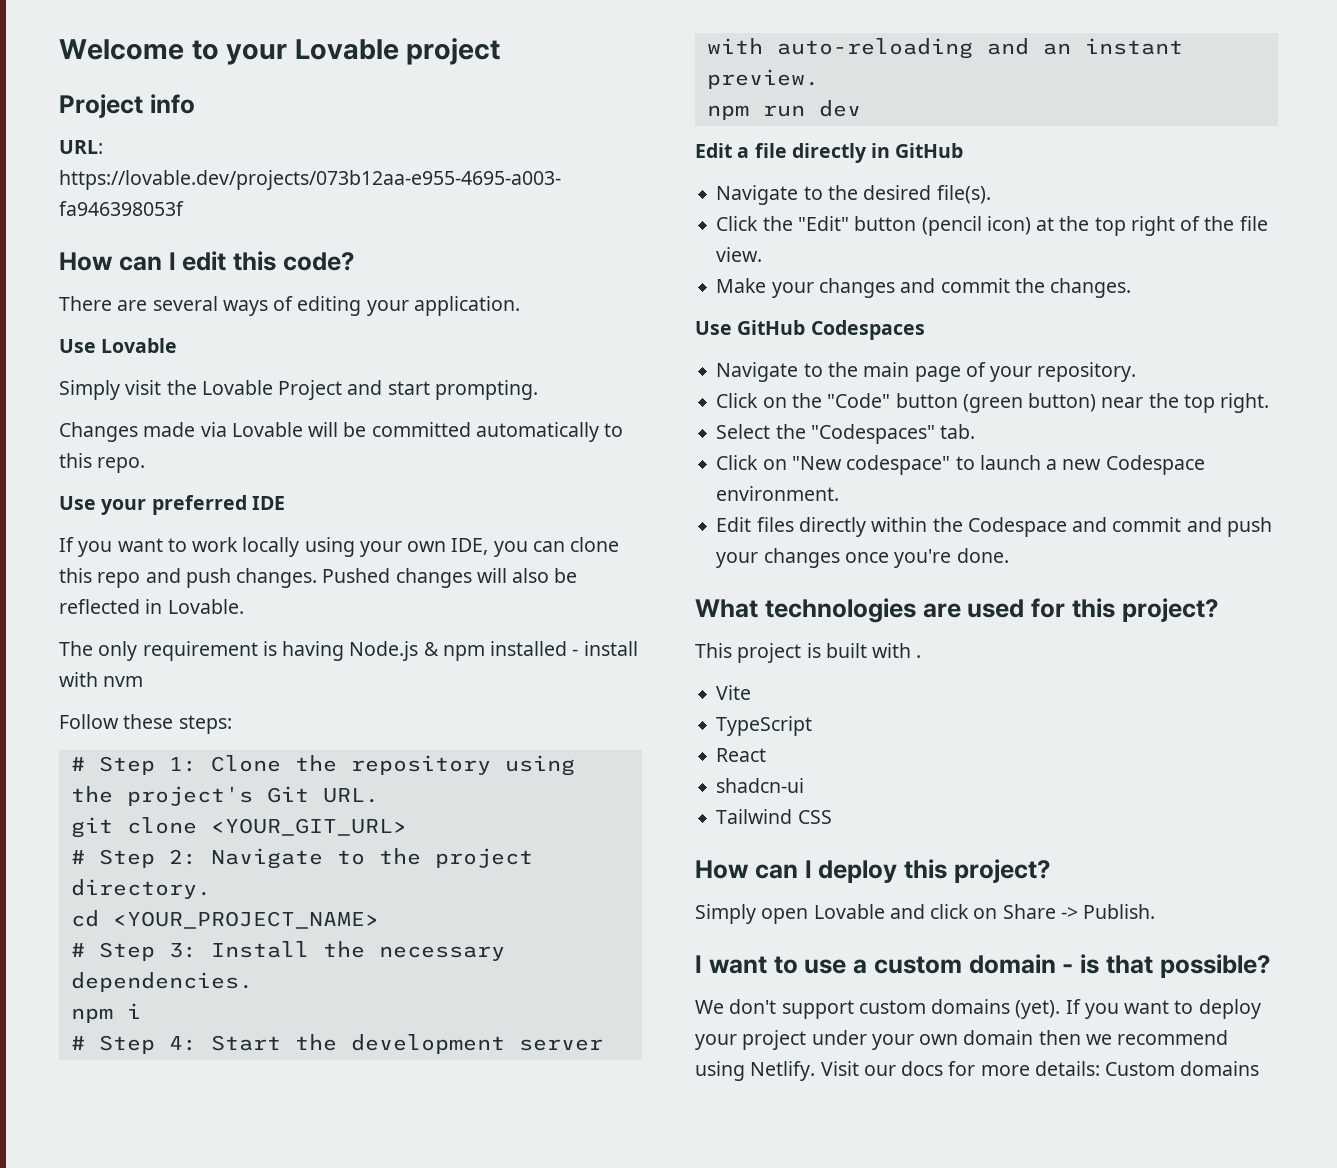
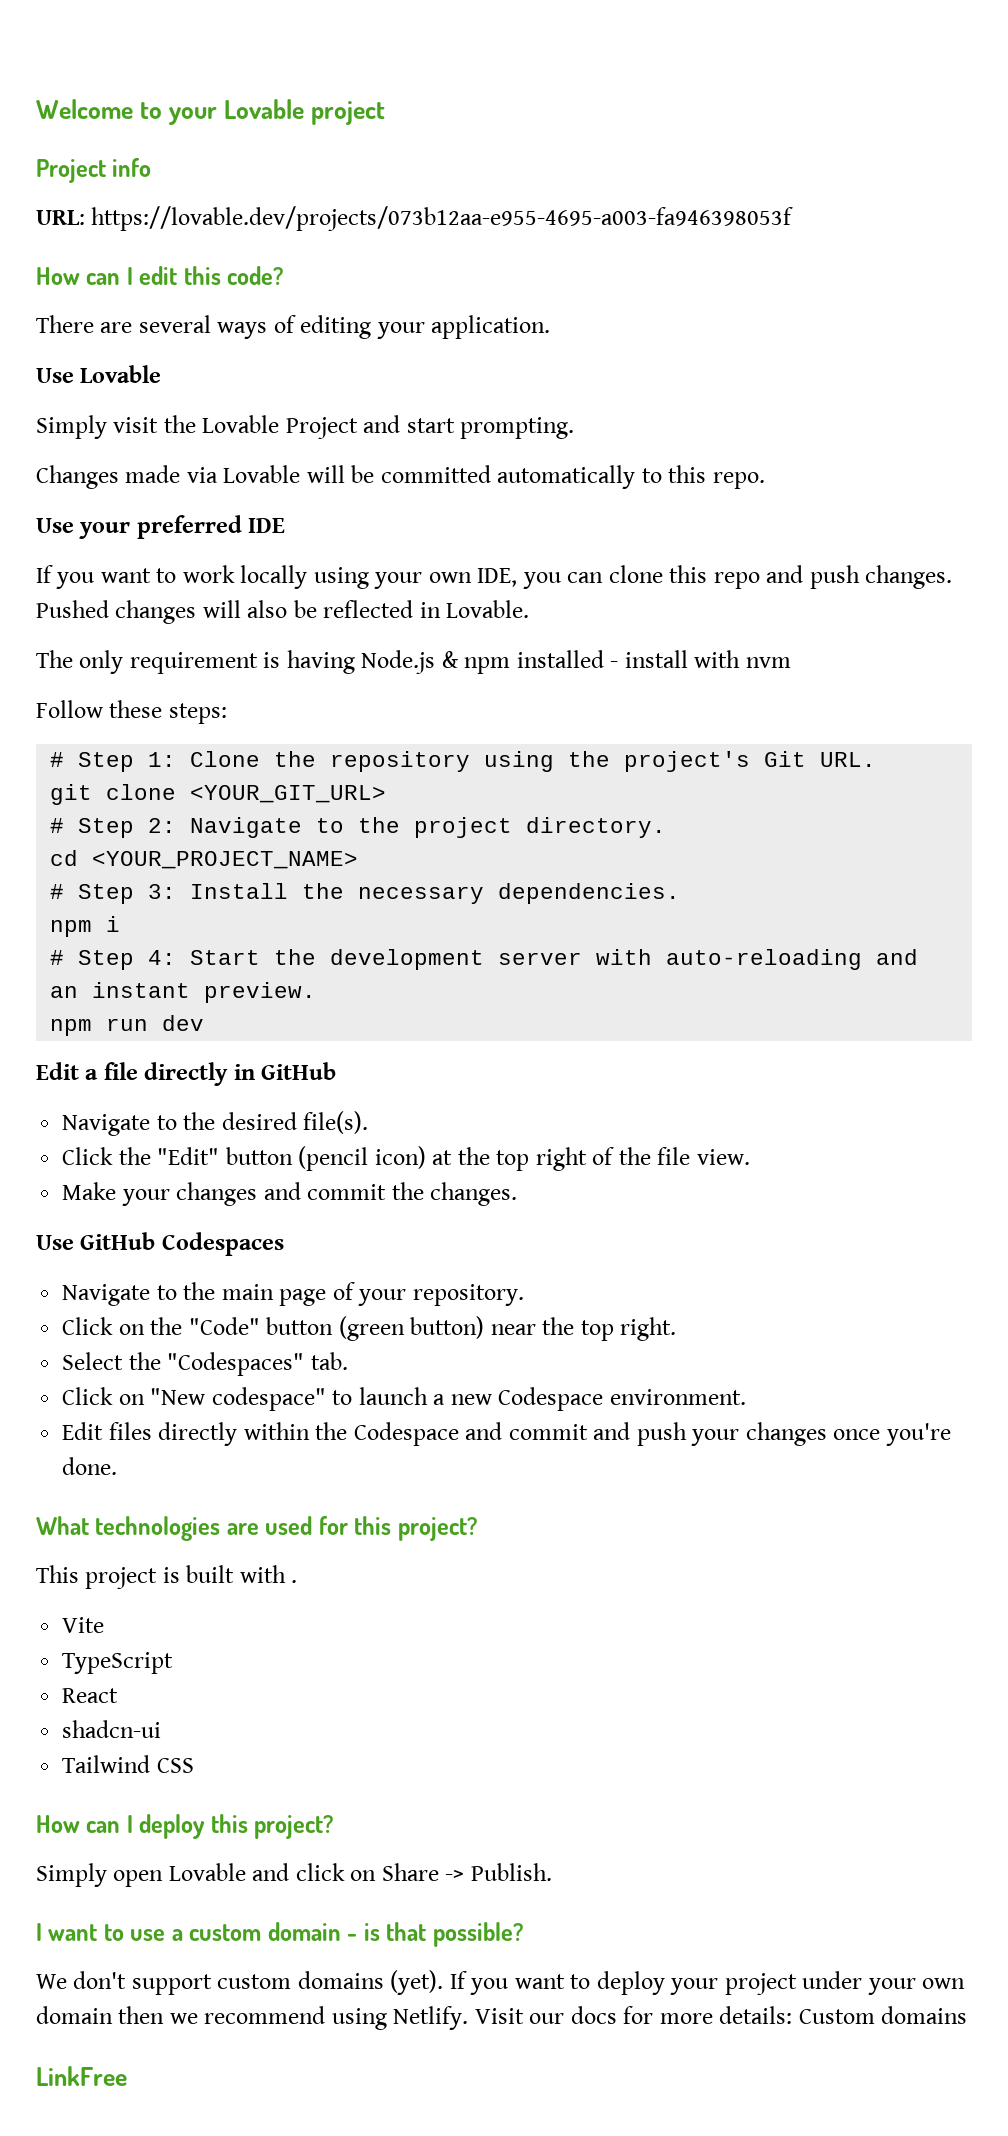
(1260, 1068) none -> [36,2066,127,2086] // LinkFree

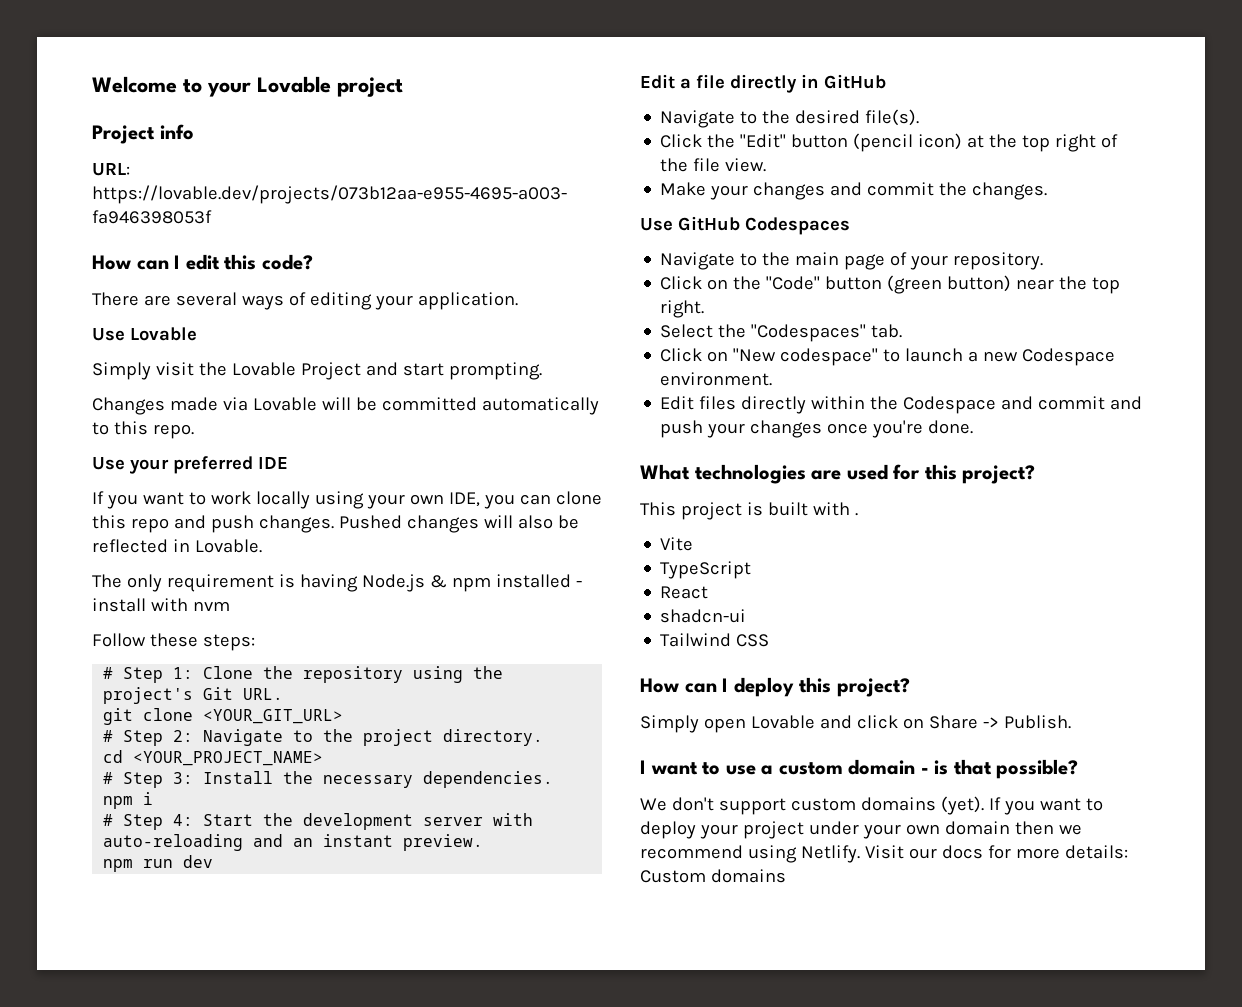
[36,2066,127,2086] // LinkFree -> (786, 876) none

